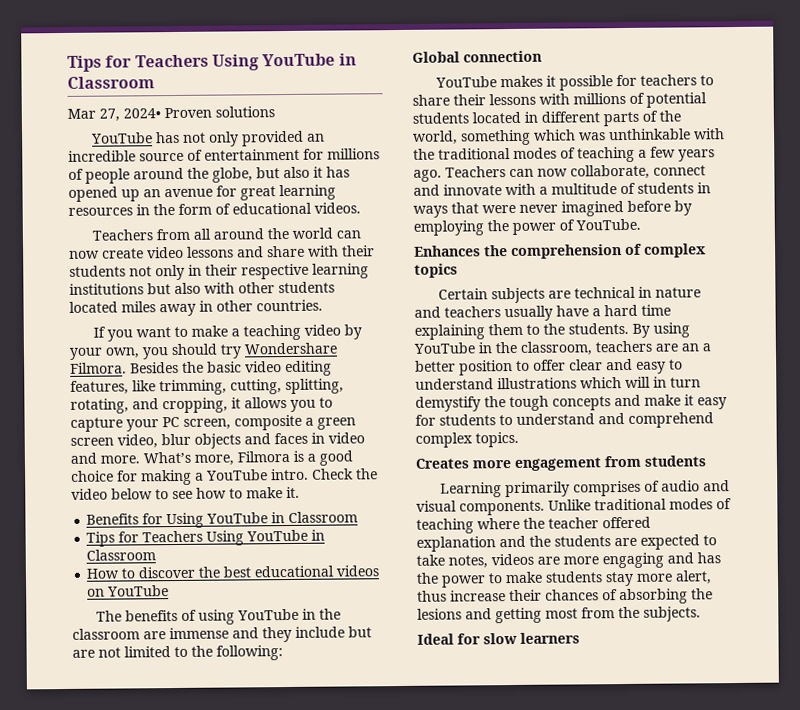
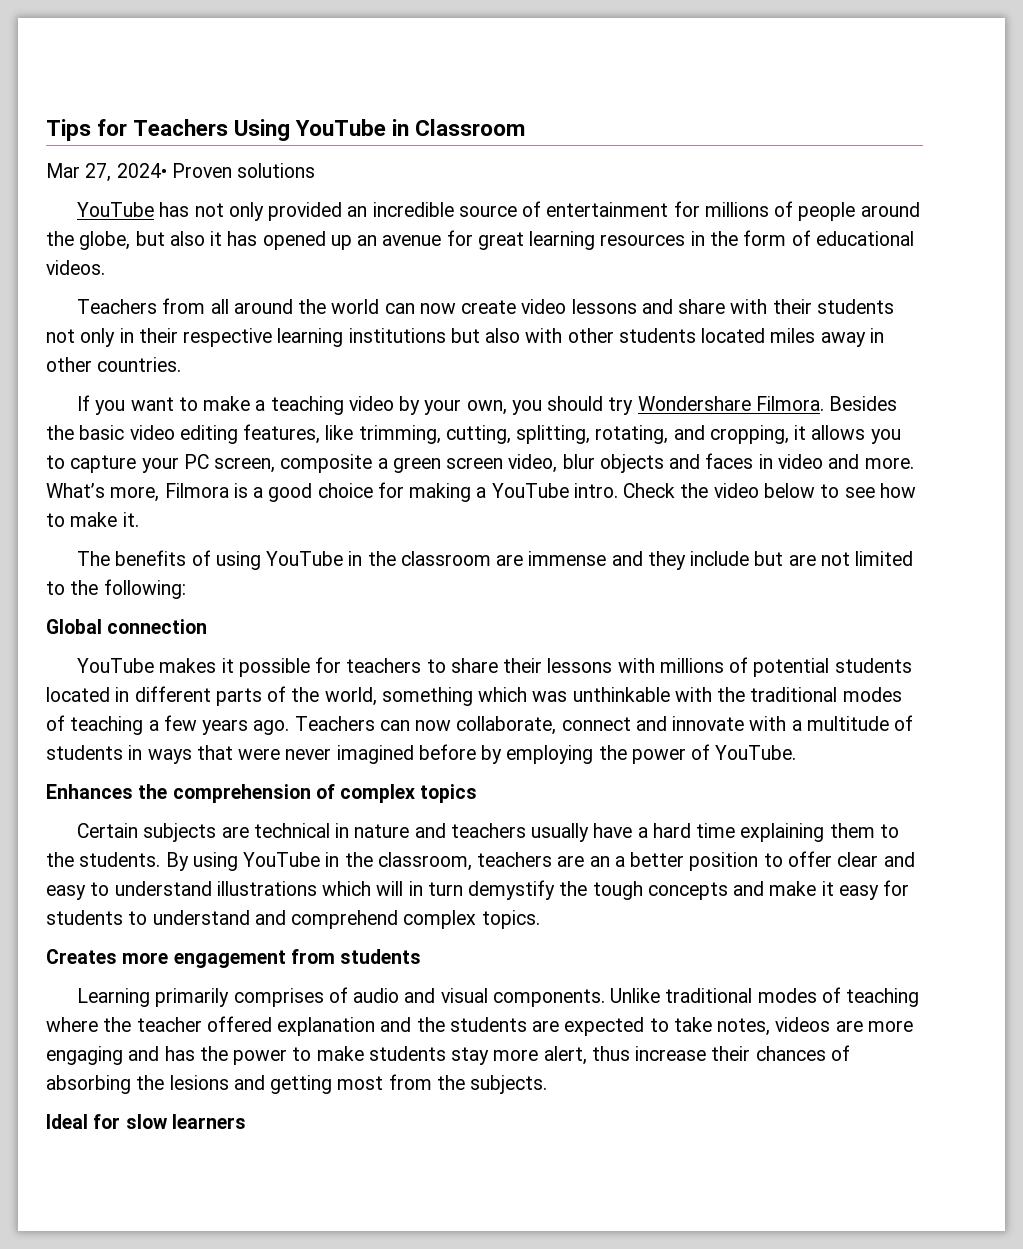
[86,511,359,529] [86,529,326,547] [86,549,157,561] [86,565,380,579] [87,585,170,597] // Benefits for Using YouTube in Classroom // Tips for Teachers Using YouTube in Classroom // How to discover the best educational videos on YouTube -> (139, 519) none

